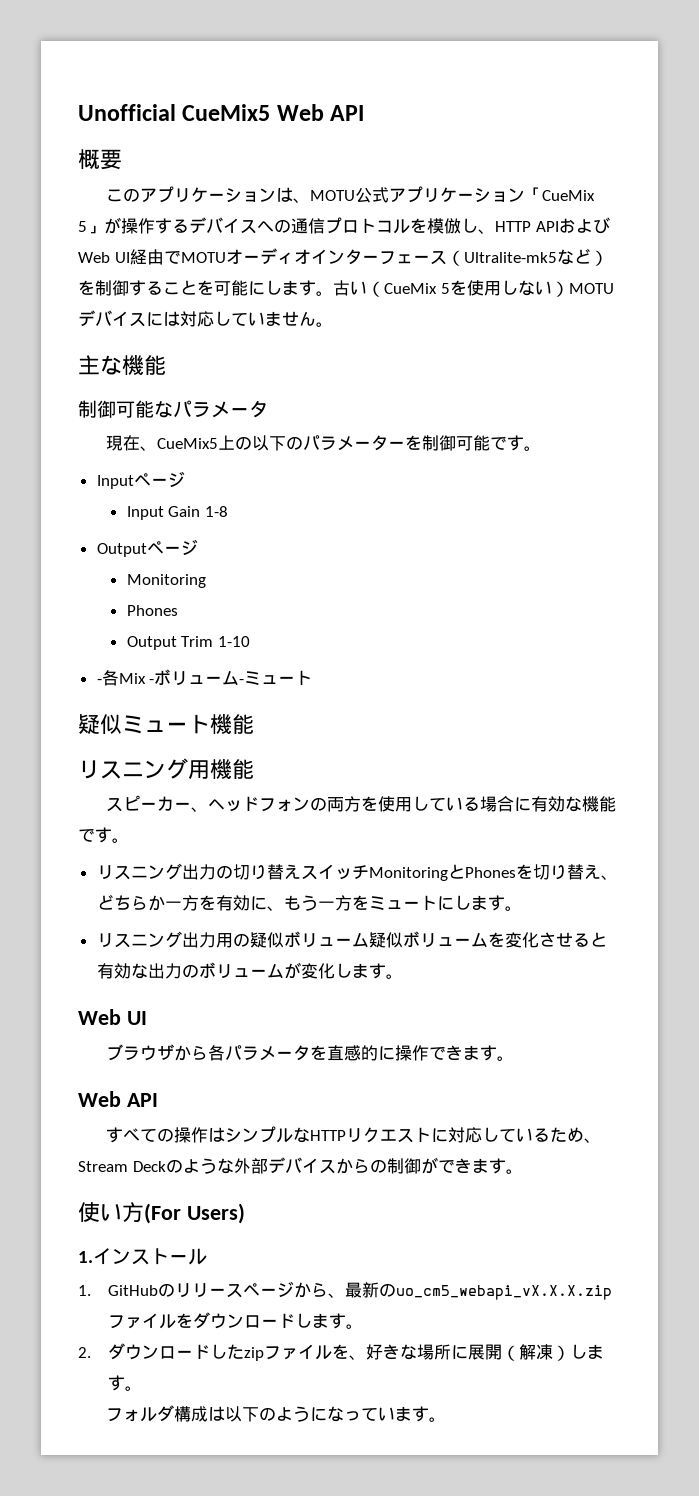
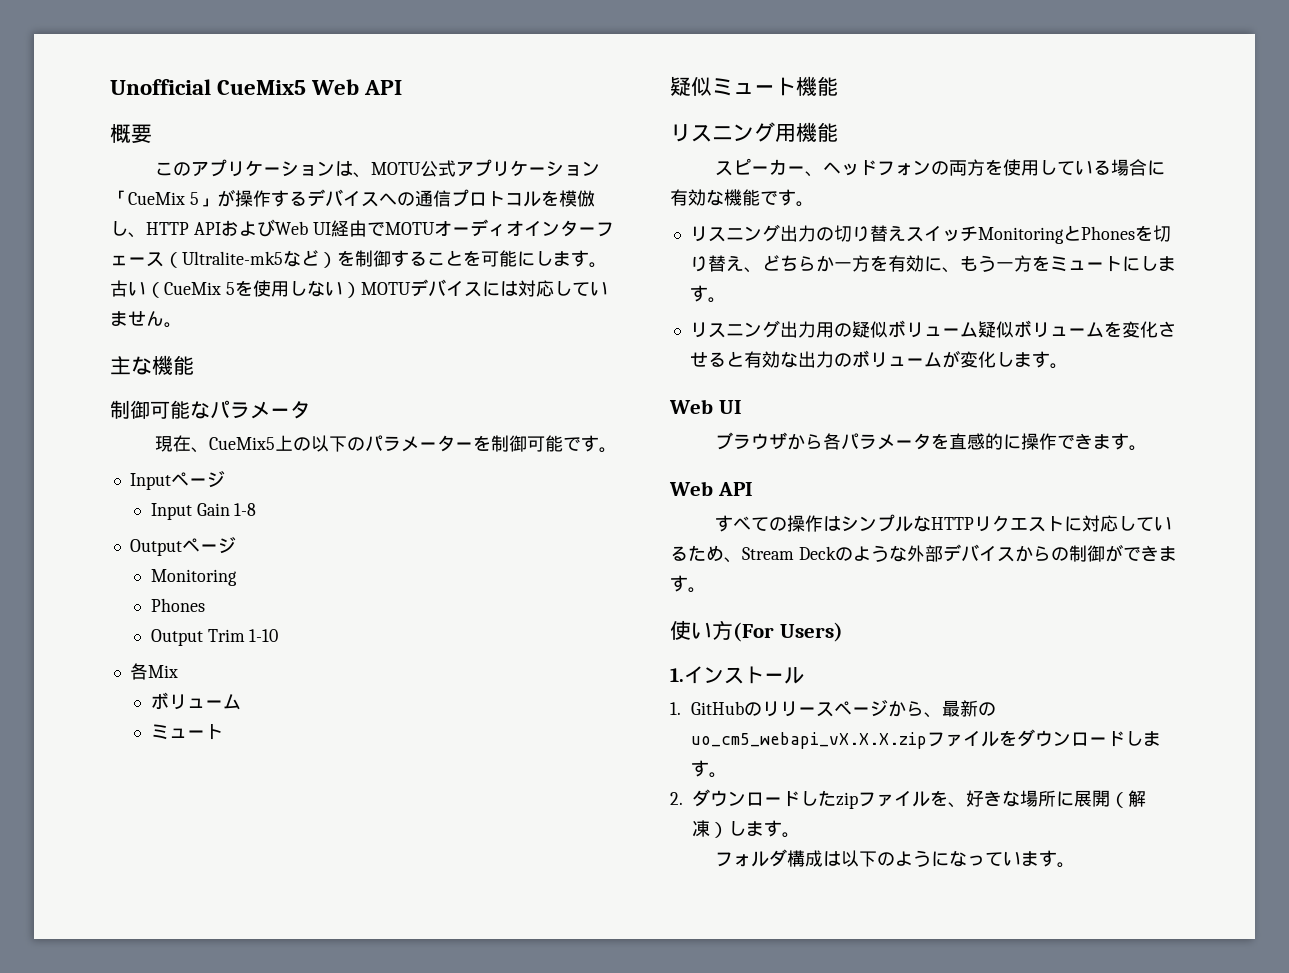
[96,679,102,684] - -> (279, 635) none
[149,669,245,686] -ボリューム- -> [150,692,241,710] // ボリューム //

